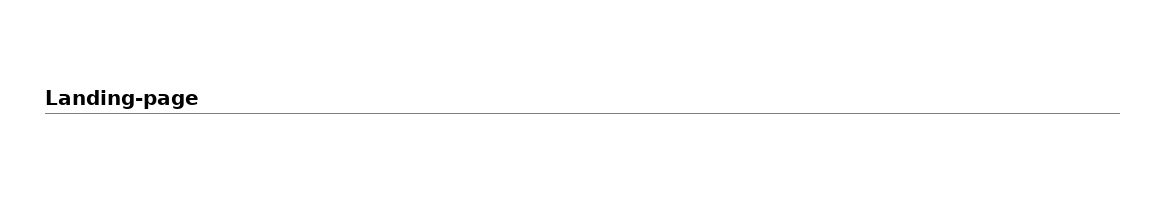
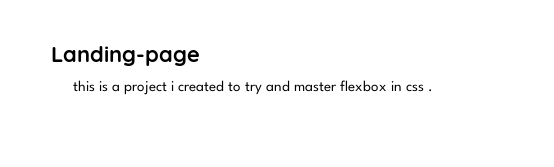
(199, 99) none -> [72,80,434,95] // this is a project i created to try and master flexbox in css .

